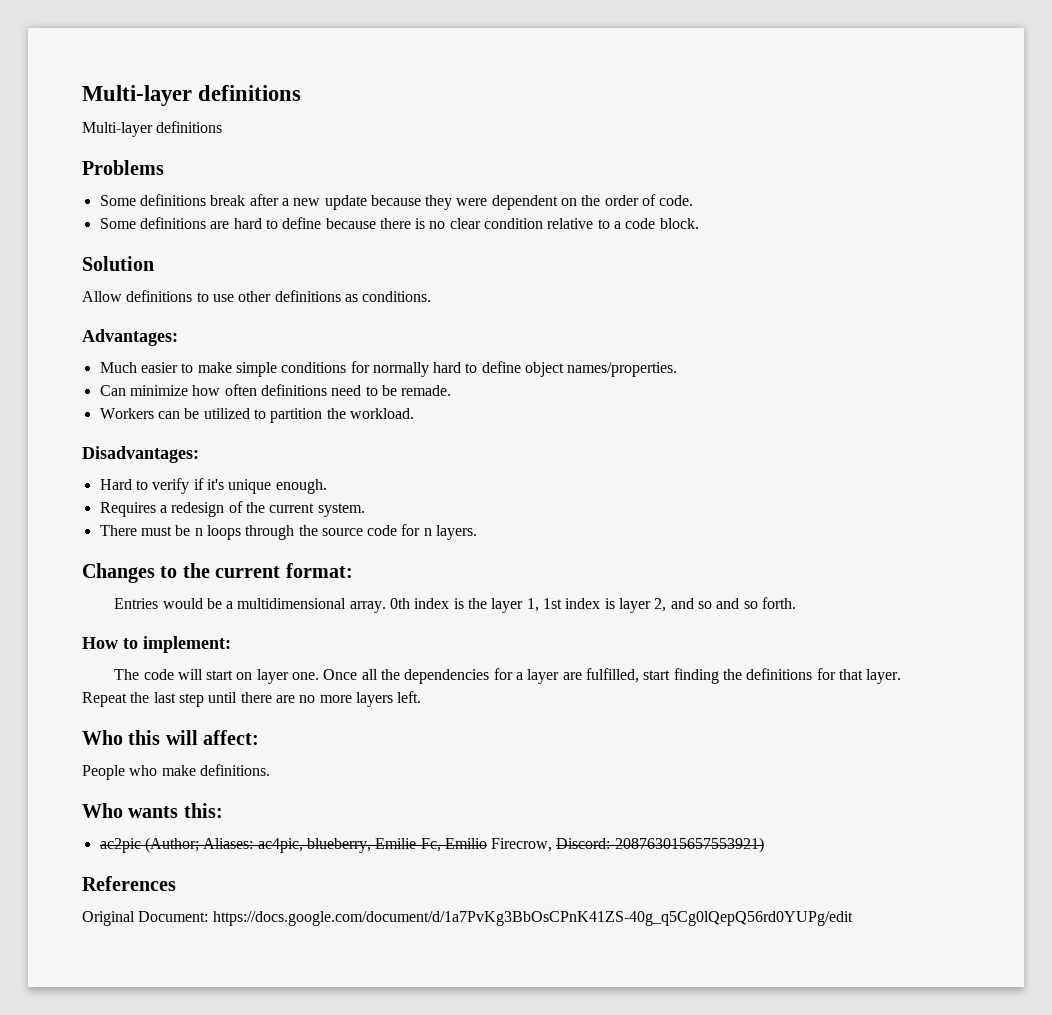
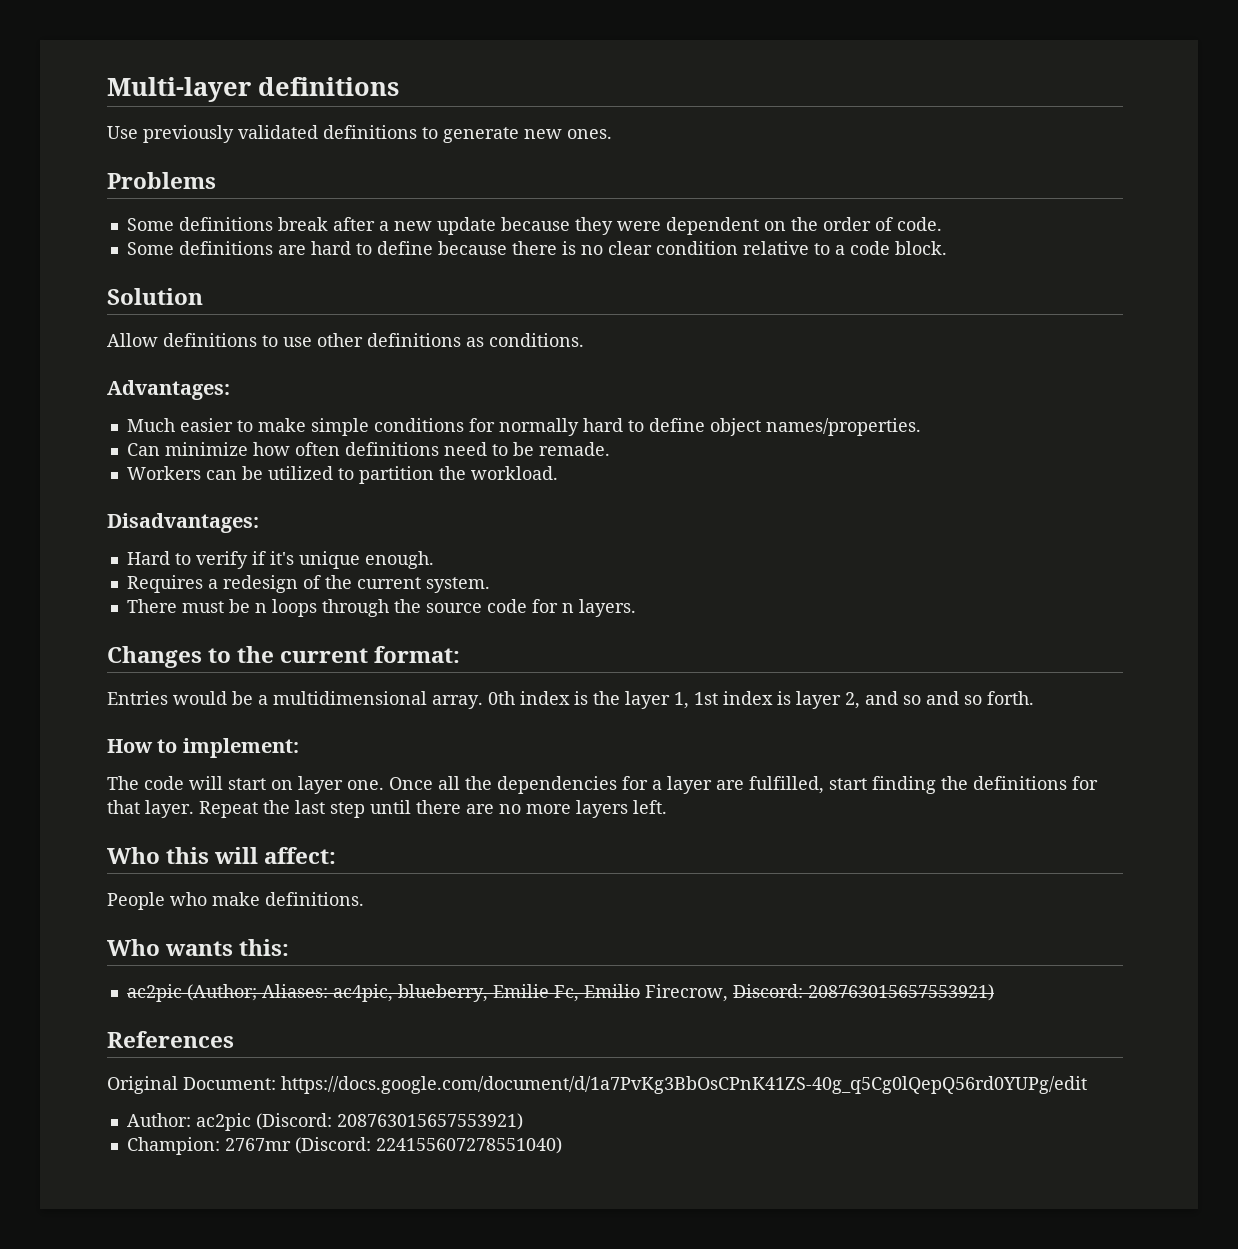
[82,85,302,106] [82,121,223,137] Multi-layer definitions // Multi-layer definitions -> [107,77,399,102] [107,125,612,143] Multi-layer definitions // Use previously validated definitions to generate new ones.
(853, 918) none -> [126,1113,523,1131] [126,1137,562,1155] // Author: ac2pic (Discord: 208763015657553921) // Champion: 2767mr (Discord: 224155607278551040)

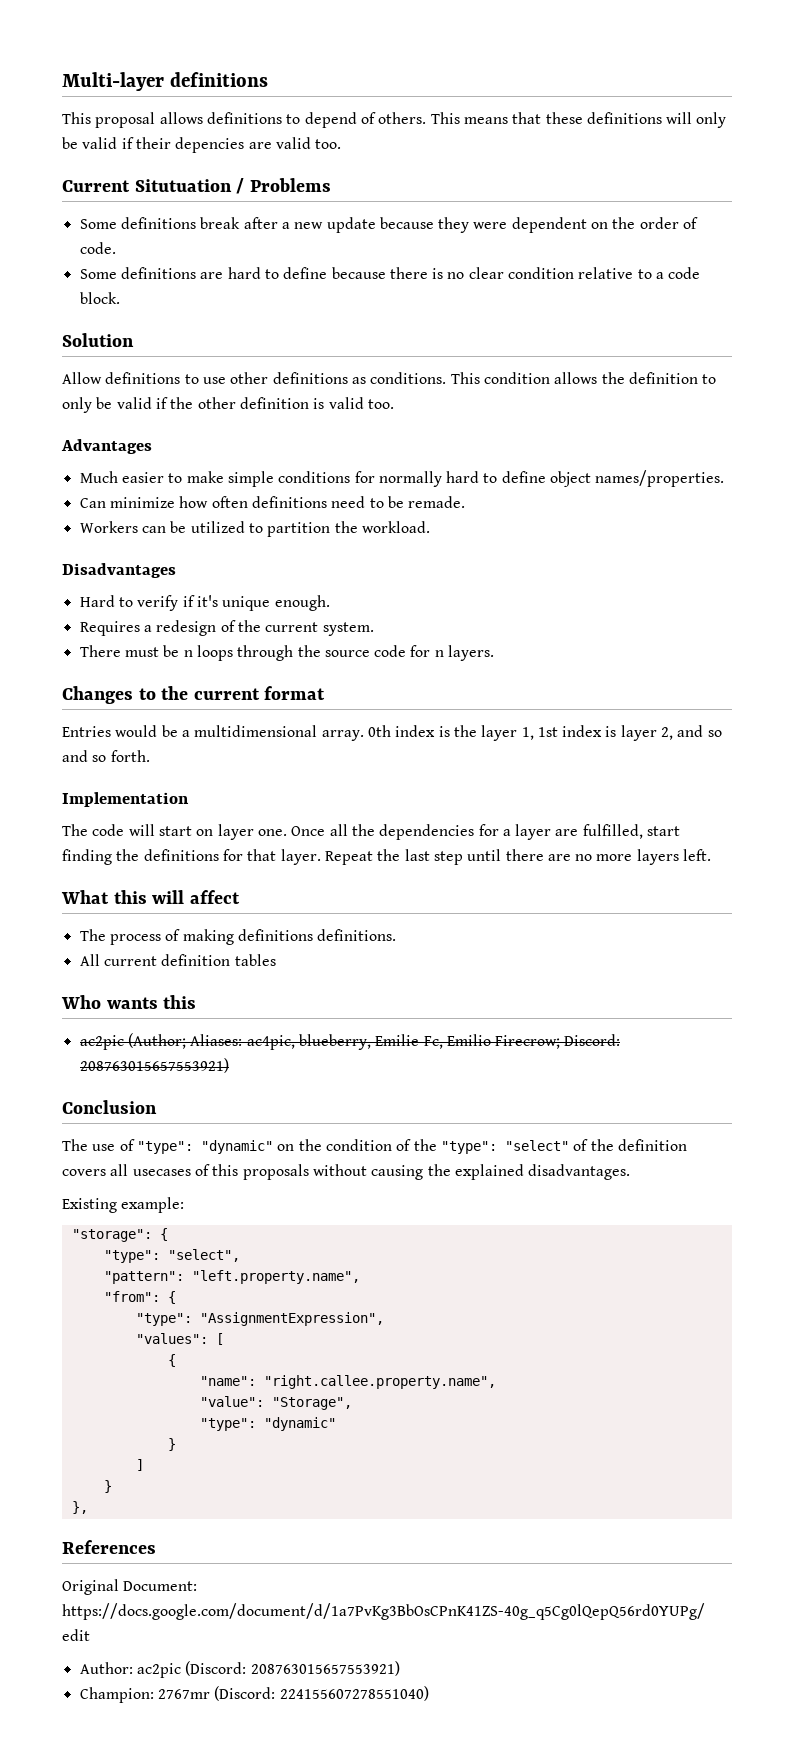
[107,125,612,143] Use previously validated definitions to generate new ones. // -> [62,112,727,128] [62,137,342,153] [62,178,245,194] This proposal allows definitions to depend of others. This means that these definitions will only be valid if their depencies are valid too. // Current Situtuation /
[107,380,230,400] // Advantages: -> [450,372,717,384] [62,397,394,413] [61,439,152,454] This condition allows the definition to only be valid if the other definition is valid too. // Advantages
[107,513,259,533] Disadvantages: -> [62,563,176,578] Disadvantages
[374,646,461,663] format: -> [264,686,326,700] format
[107,738,299,758] How to implement: -> [62,792,189,807] Implementation
[107,847,160,864] Who -> [61,890,109,904] What
[264,847,337,864] [107,892,364,910] affect: // People who make definitions. -> [189,890,240,904] [79,929,397,945] [79,954,276,966] affect // The process of making definitions definitions. // All current definition tables
[239,939,290,956] this: -> [163,995,197,1009] this
[644,984,728,1002] Firecrow, -> [495,1035,561,1049] Firecrow;
(994, 992) none -> [62,1100,157,1114] [62,1139,687,1154] [62,1164,631,1180] [62,1197,185,1213] [71,1228,168,1242] [103,1249,240,1263] [103,1270,360,1284] [103,1291,176,1304] [135,1312,384,1326] [135,1333,224,1345] [167,1354,176,1367] [199,1375,496,1389] [199,1396,352,1410] [199,1417,336,1431] [167,1438,176,1451] [135,1459,144,1471] [103,1480,112,1493] [71,1501,88,1514] // Conclusion // The use of "type": "dynamic" on the condition of the "type": "select" of the definition covers all usecases of this proposals without causing the explained disadvantages. // Existing example: // "storage": { // "type": "select", // "pattern": "left.property.name", // "from": { // "type": "AssignmentExpression", // "values": [ // { // "name": "right.callee.property.name", // "value": "Storage", // "type": "dynamic" // } // ] // } // },

